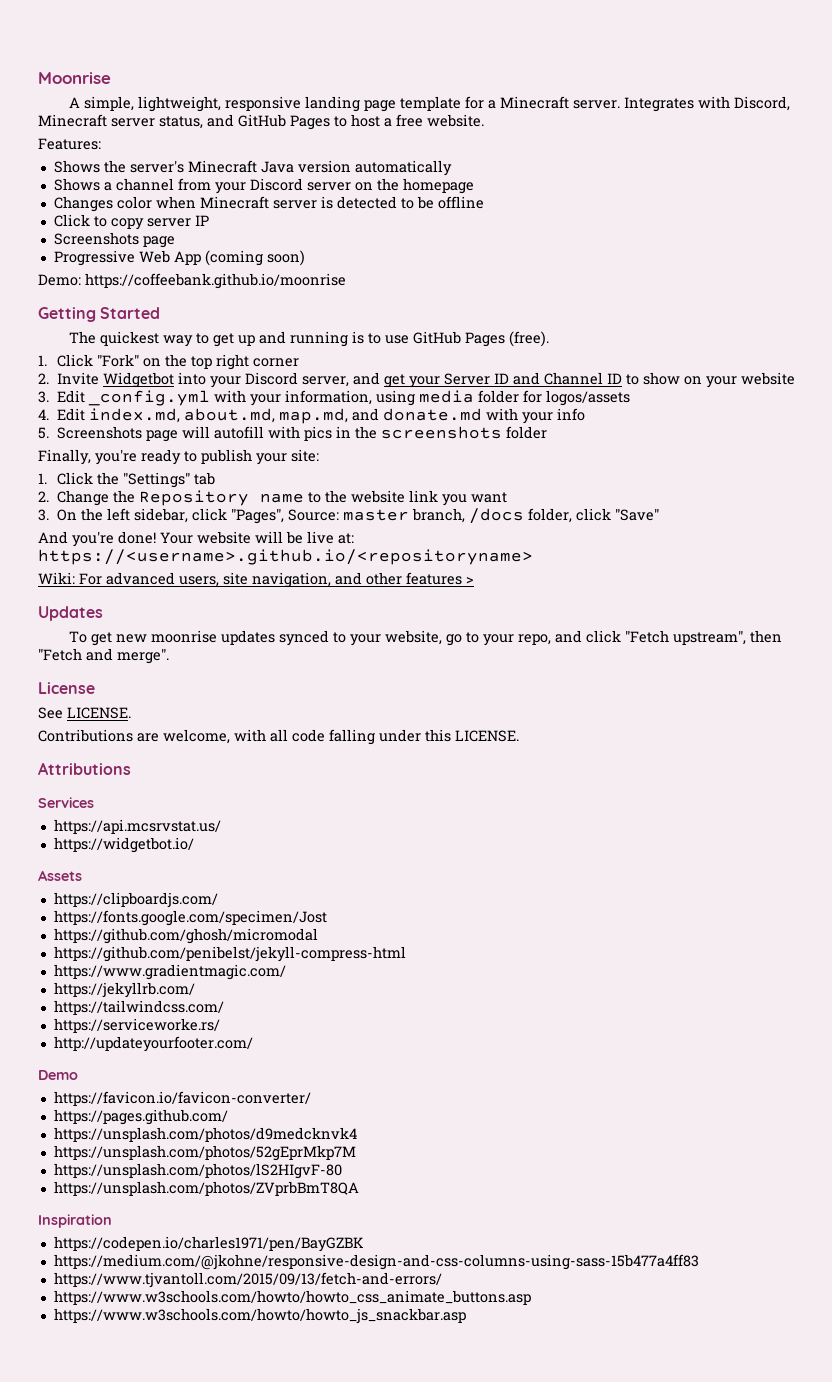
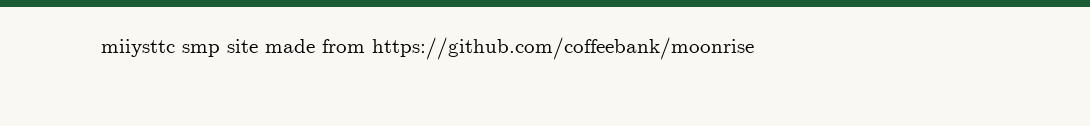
[38,72,111,84] [68,96,790,112] [38,114,484,130] [38,138,101,150] [53,160,452,176] [53,178,474,194] [53,196,484,212] [53,214,209,230] [53,232,175,248] [53,250,305,266] [38,273,346,289] [38,307,161,322] [68,331,549,347] [38,354,300,370] [38,372,796,388] [38,390,631,406] [38,408,586,424] [38,426,548,442] [38,449,319,465] [38,472,216,488] [38,490,508,506] [38,508,660,524] [38,531,354,547] [38,549,533,565] [38,572,474,588] [38,606,103,621] [68,630,782,646] [38,648,169,664] [38,682,95,694] [38,707,131,719] [38,729,519,745] [38,762,131,775] [38,797,94,808] [53,819,221,834] [53,837,194,853] [38,870,82,881] [53,892,218,908] [53,910,327,926] [53,928,318,944] [53,946,406,962] [53,964,286,980] [53,982,195,998] [53,1000,224,1015] [53,1018,220,1033] [53,1036,253,1052] [38,1070,78,1080] [53,1091,311,1106] [53,1109,228,1125] [53,1127,357,1142] [53,1145,356,1161] [53,1163,342,1179] [53,1181,359,1196] [38,1214,112,1228] [53,1236,364,1252] [53,1254,699,1270] [53,1272,442,1288] [53,1290,531,1305] [53,1308,466,1324] Moonrise // A simple, lightweight, responsive landing page template for a Minecraft server. Integrates with Discord, Minecraft server status, and GitHub Pages to host a free website. // Features: // Shows the server's Minecraft Java version automatically // Shows a channel from your Discord server on the homepage // Changes color when Minecraft server is detected to be offline // Click to copy server IP // Screenshots page // Progressive Web App (coming soon) // Demo: https://coffeebank.github.io/moonrise // Getting Started // The quickest way to get up and running is to use GitHub Pages (free). // 1. Click "Fork" on the top right corner // 2. Invite Widgetbot into your Discord server, and get your Server ID and Channel ID to show on your website // 3. Edit _config.yml with your information, using media folder for logos/assets // 4. Edit index.md, about.md, map.md, and donate.md with your info // 5. Screenshots page will autofill with pics in the screenshots folder // Finally, you're ready to publish your site: // 1. Click the "Settings" tab // 2. Change the Repository name to the website link you want // 3. On the left sidebar, click "Pages", Source: master branch, /docs folder, click "Save" // And you're done! Your website will be live at: https://<username>.github.io/<repositoryname> // Wiki: For advanced users, site navigation, and other features > // Updates // To get new moonrise updates synced to your website, go to your repo, and click "Fetch upstream", then "Fetch and merge". // License // See LICENSE. // Contributions are welcome, with all code falling under this LICENSE. // Attributions // Services // https://api.mcsrvstat.us/ // https://widgetbot.io/ // Assets // https://clipboardjs.com/ // https://fonts.google.com/specimen/Jost // https://github.com/ghosh/micromodal // https://github.com/penibelst/jekyll-compress-html // https://www.gradientmagic.com/ // https://jekyllrb.com/ // https://tailwindcss.com/ // https://serviceworke.rs/ // http://updateyourfooter.com/ // Demo // https://favicon.io/favicon-converter/ // https://pages.github.com/ // https://unsplash.com/photos/d9medcknvk4 // https://unsplash.com/photos/52gEprMkp7M // https://unsplash.com/photos/lS2HIgvF-80 // https://unsplash.com/photos/ZVprbBmT8QA // Inspiration // https://codepen.io/charles1971/pen/BayGZBK // https://medium.com/@jkohne/responsive-design-and-css-columns-using-sass-15b477a4ff83 // https://www.tjvantoll.com/2015/09/13/fetch-and-errors/ // https://www.w3schools.com/howto/howto_css_animate_buttons.asp // https://www.w3schools.com/howto/howto_js_snackbar.asp -> [101,37,754,60] miiysttc smp site made from https://github.com/coffeebank/moonrise

